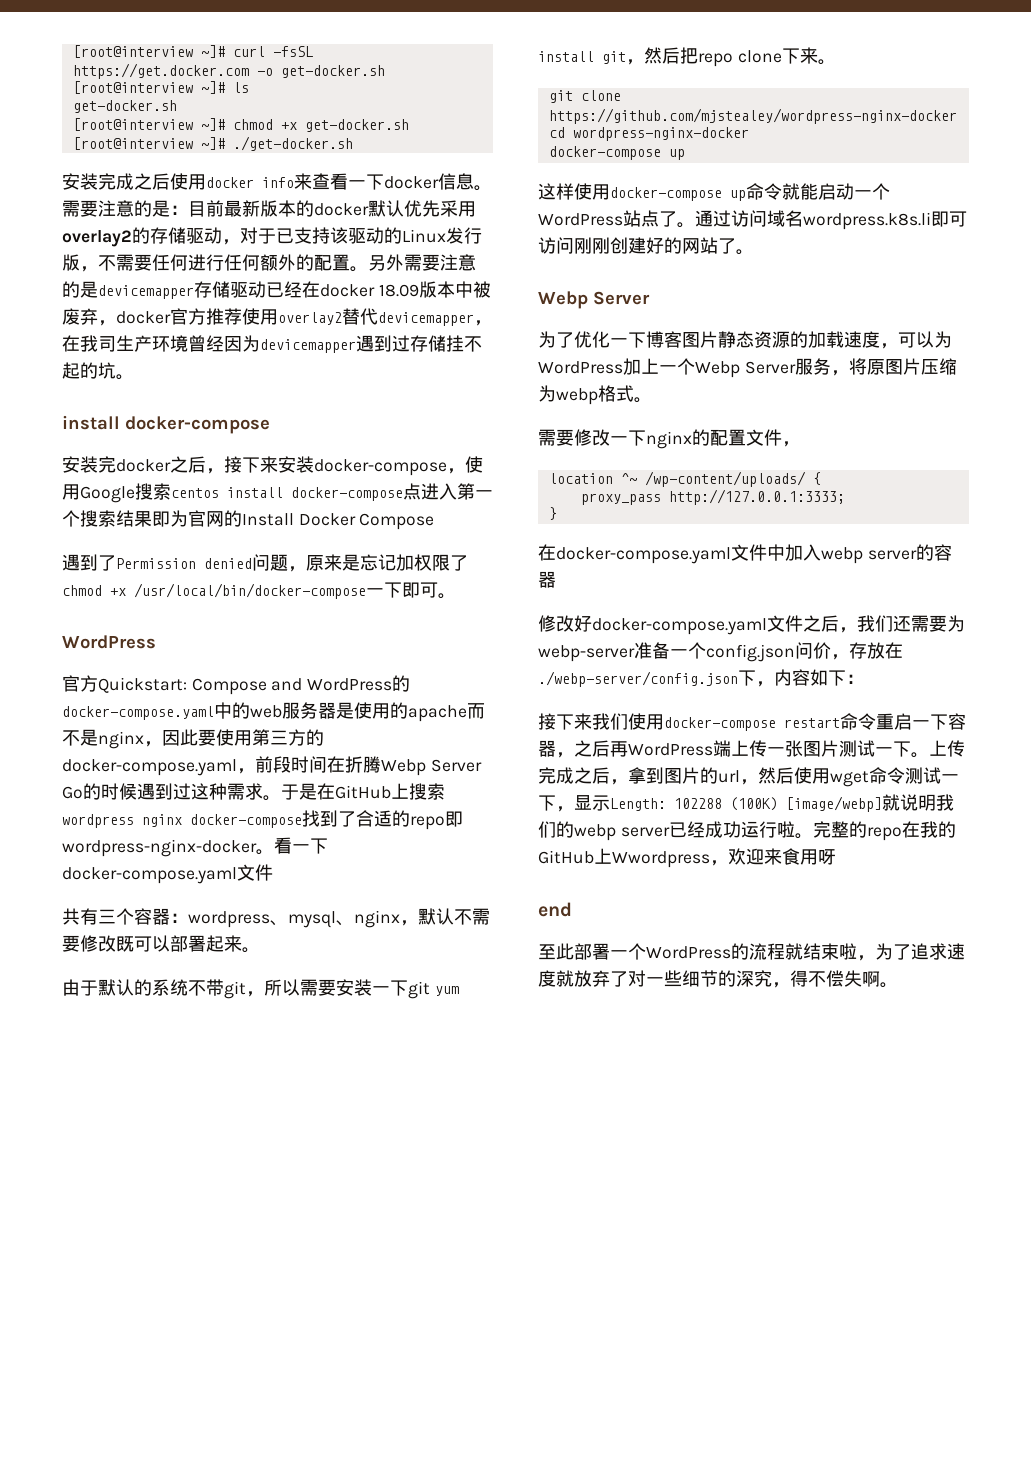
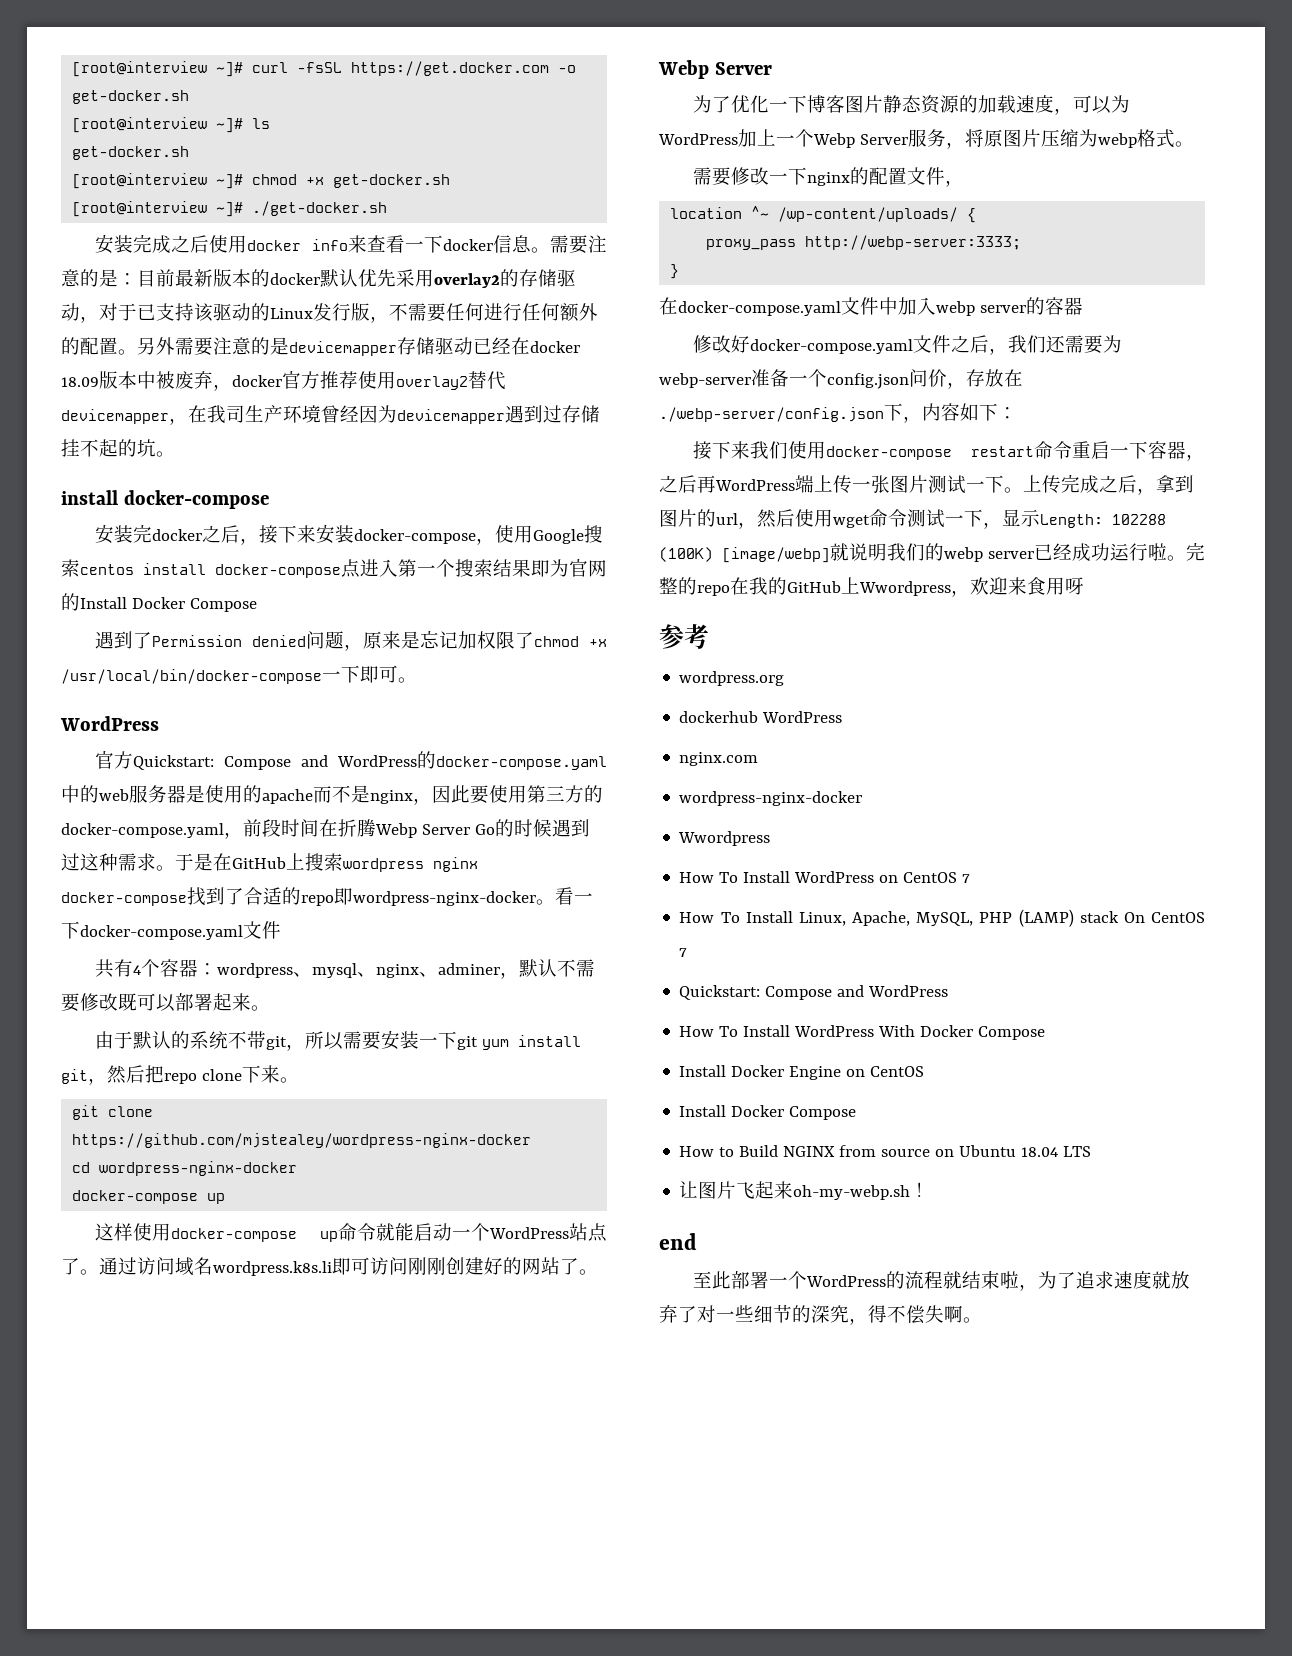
[98,909,116,924] 三 -> [132,965,141,975] 4
(400, 919) none -> [418,963,500,977] 、adminer
[668,489,845,505] http://127.0.0.1:3333; -> [805,235,1022,250] http://webp-server:3333;
(836, 857) none -> [659,624,709,649] [679,671,785,686] [679,711,843,723] [679,752,759,766] [679,791,863,806] [678,831,771,846] [679,871,971,883] [679,909,1205,927] [679,948,688,957] [679,985,949,1000] [679,1025,1046,1040] [679,1065,925,1080] [679,1105,857,1120] [679,1145,1092,1157] [679,1181,930,1200] // 参考 // wordpress.org // dockerhub WordPress // nginx.com // wordpress-nginx-docker // Wwordpress // How To Install WordPress on CentOS 7 // How To Install Linux, Apache, MySQL, PHP (LAMP) stack On CentOS 7 // Quickstart: Compose and WordPress // How To Install WordPress With Docker Compose // Install Docker Engine on CentOS // Install Docker Compose // How to Build NGINX from source on Ubuntu 18.04 LTS // 让图片飞起来oh-my-webp.sh！

